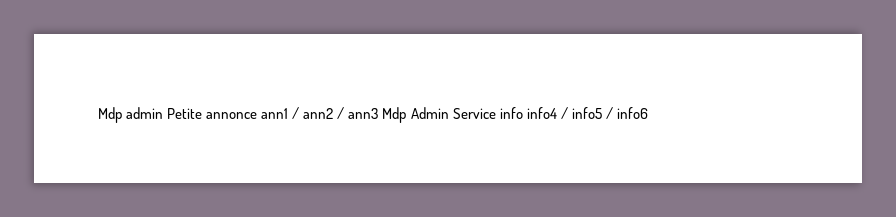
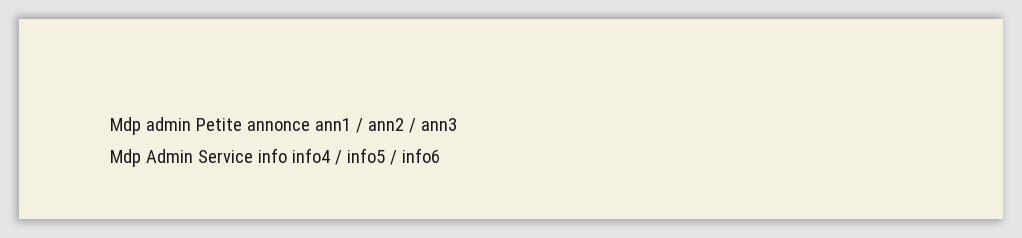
(379, 113) none -> (457, 124) //

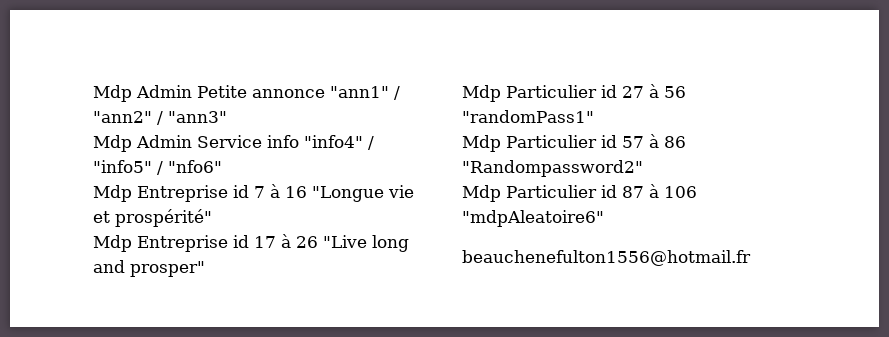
[110,117,191,135] Mdp admin -> [93,85,192,102] Mdp Admin
[314,118,457,133] ann1 / ann2 / ann3 -> [330,86,400,100] [93,111,227,125] "ann1" / "ann2" / "ann3"
[291,148,440,165] info4 / info5 / info6 -> [304,135,374,150] [93,160,222,175] [93,184,414,202] [93,209,212,227] [93,234,409,252] [93,260,205,277] [462,84,686,102] [462,110,594,123] [462,134,686,152] [462,160,643,177] [462,184,697,202] [462,210,604,227] [462,250,751,266] "info4" / "info5" / "nfo6" // Mdp Entreprise id 7 à 16 "Longue vie et prospérité" // Mdp Entreprise id 17 à 26 "Live long and prosper" // Mdp Particulier id 27 à 56 "randomPass1" // Mdp Particulier id 57 à 86 "Randompassword2" // Mdp Particulier id 87 à 106 "mdpAleatoire6" // beauchenefulton1556@hotmail.fr

